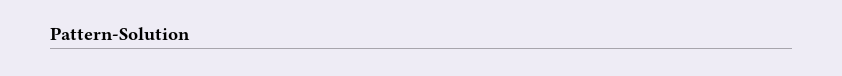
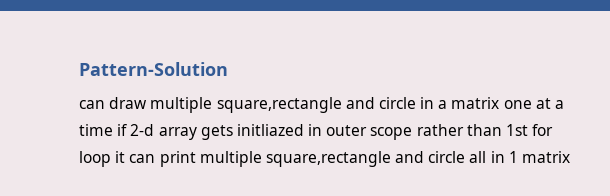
(190, 34) none -> [79,97,565,113] [79,124,554,140] [79,151,571,167] // can draw multiple square,rectangle and circle in a matrix one at a time if 2-d array gets initliazed in outer scope rather than 1st for loop it can print multiple square,rectangle and circle all in 1 matrix

